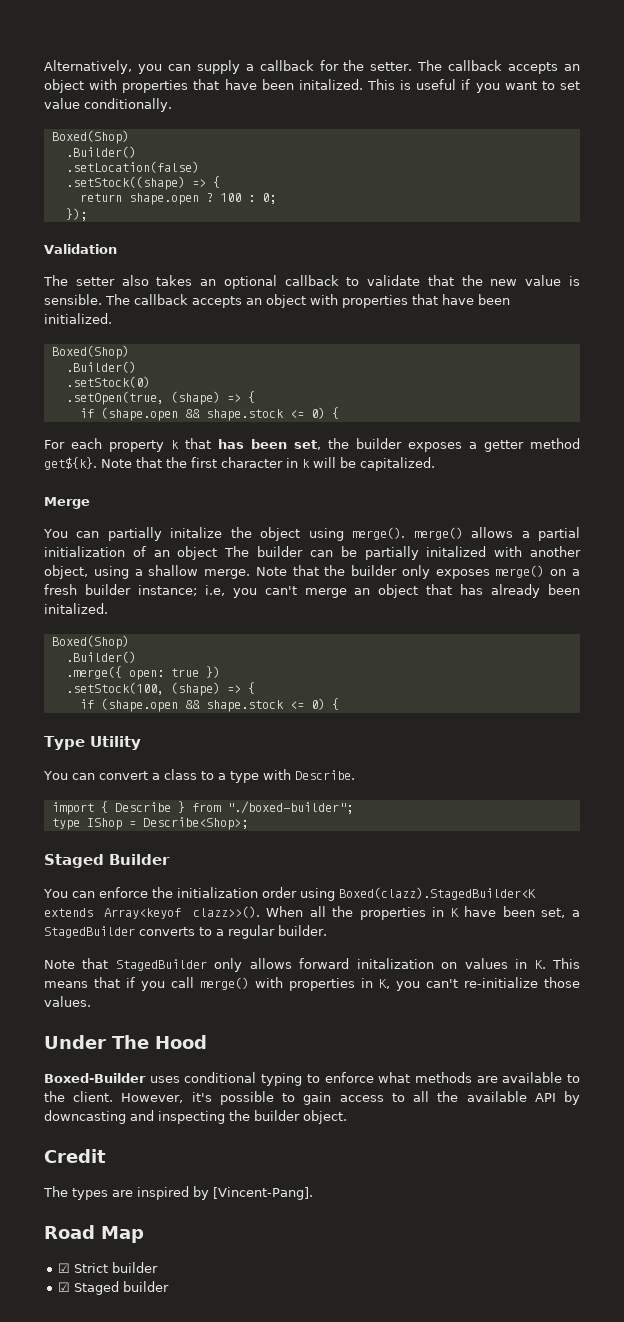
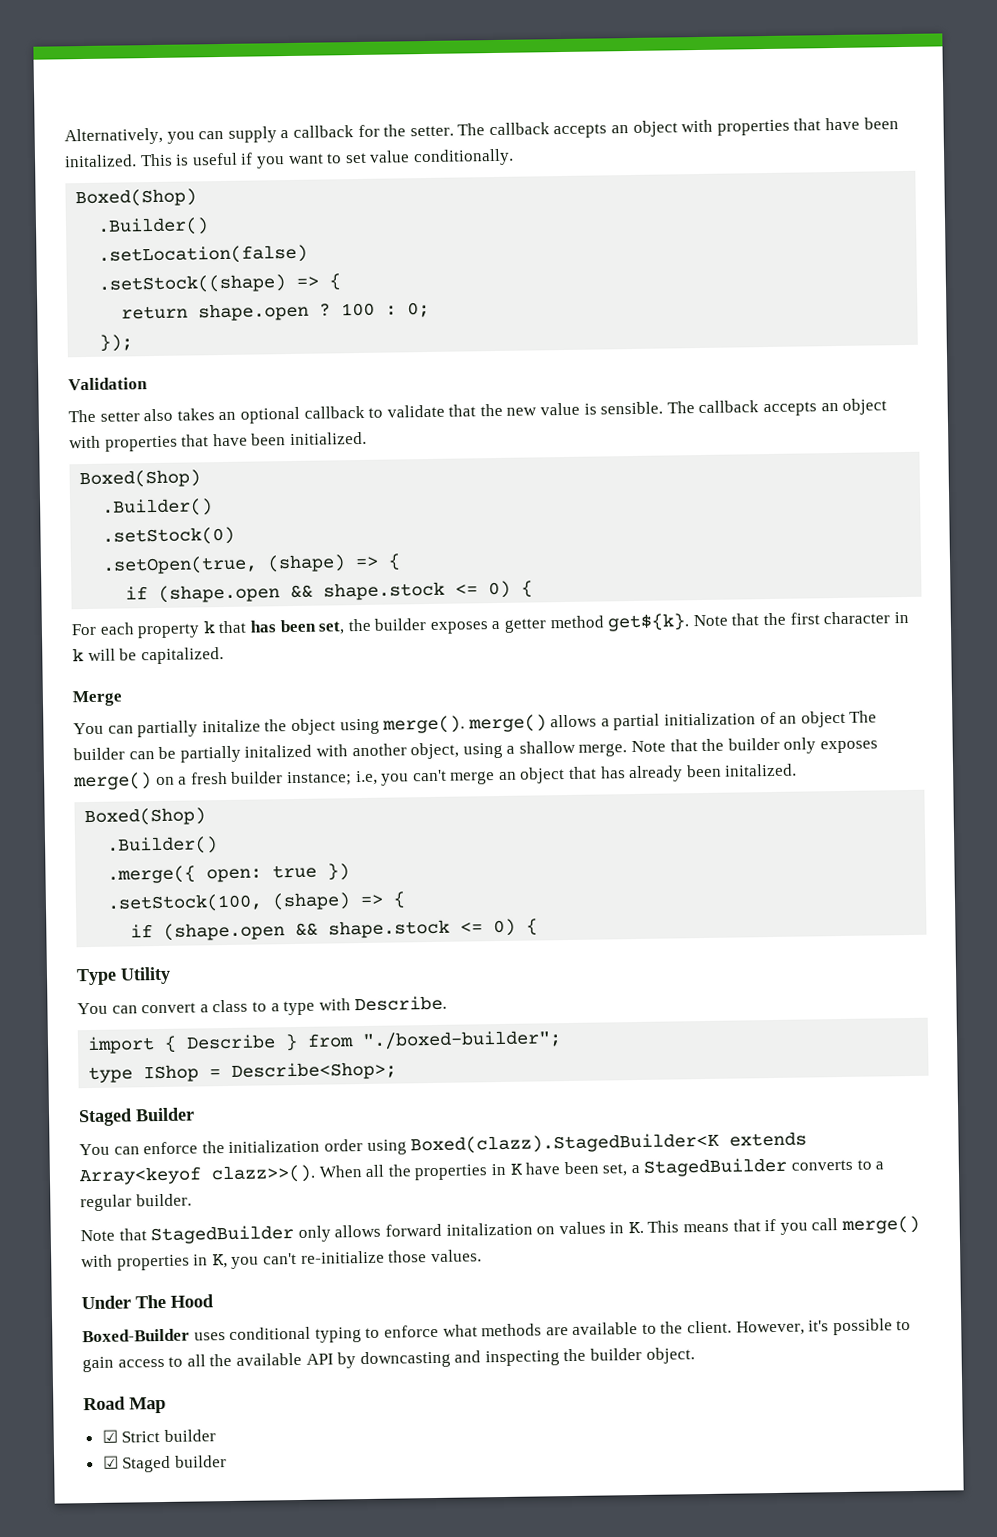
[44,1149,106,1163] [43,1186,313,1200] // Credit // The types are inspired by [Vincent-Pang]. -> (695, 1355) none

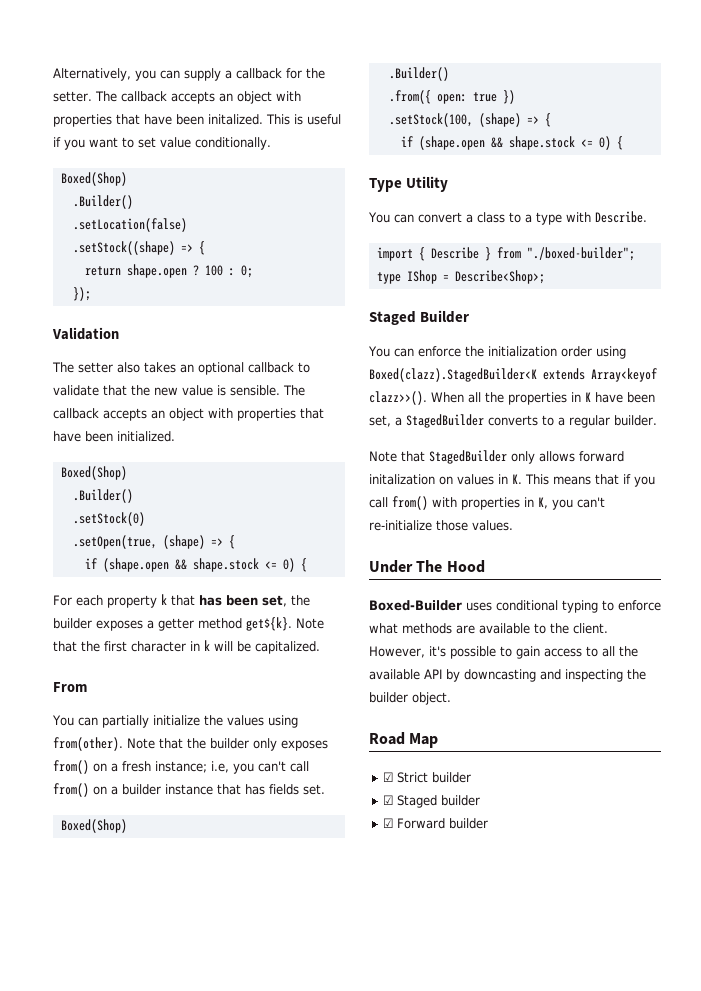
[72,690,123,707] Merge -> [53,682,87,692] From
[201,710,878,736] [73,740,628,763] initalize the object using merge(). merge() allows a partial initialization of an object The builder can be partially initalized with another object, using a shallow merge. -> [152,715,298,728] [53,737,123,751] initialize the values using from(other).
[73,772,152,791] merge() -> [53,760,89,774] from()
[231,771,284,784] builder -> (151, 766) none
[450,763,798,785] [84,807,207,827] [106,836,219,855] [107,865,197,884] merge an object that has already been initalized. // Boxed(Shop) // .Builder() // .merge({ -> [290,761,309,772] [53,783,325,797] [60,819,127,833] [388,67,449,81] [388,90,431,104] call from() on a builder instance that has fields set. // Boxed(Shop) // .Builder() // .from({
[841,1215,921,1235] merge() -> [392,496,428,510] from()
(227, 1461) none -> [383,818,489,829] // ☑ Forward builder

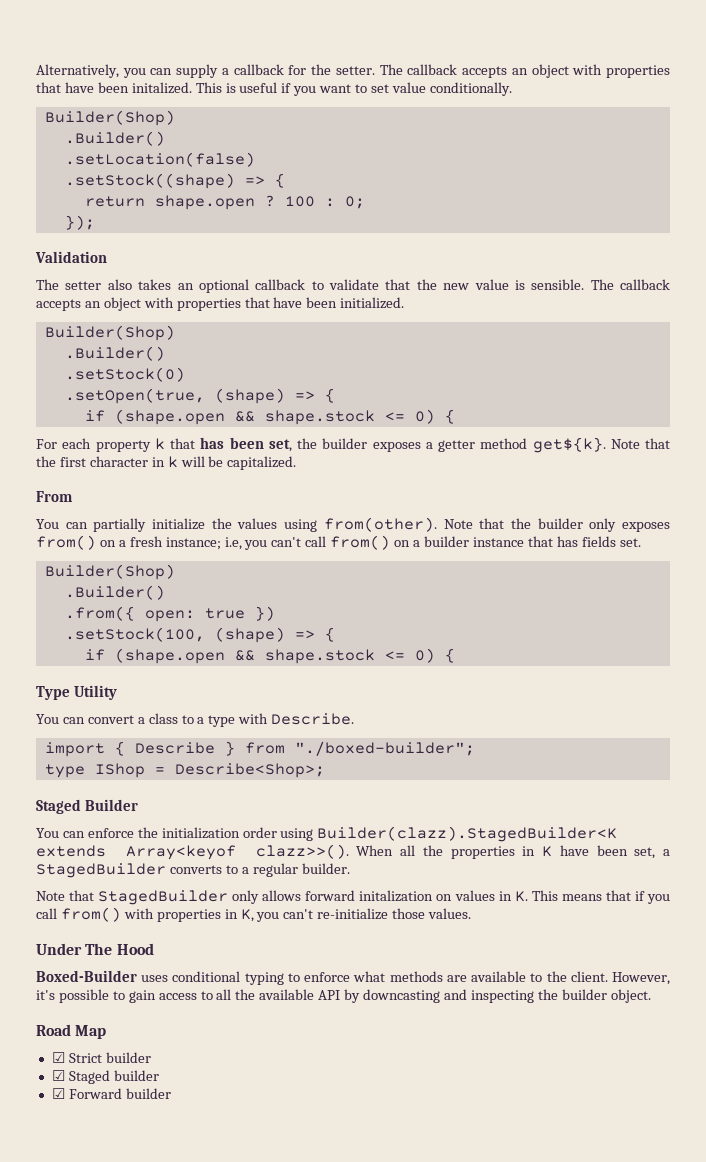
[60,172,127,186] Boxed(Shop) -> [44,110,175,126] Builder(Shop)
[60,466,127,480] Boxed(Shop) -> [44,325,175,341] Builder(Shop)
[60,819,127,833] Boxed(Shop) -> [44,564,175,580] Builder(Shop)
[369,368,537,382] Boxed(clazz).StagedBuilder<K -> [317,826,618,842] Builder(clazz).StagedBuilder<K

